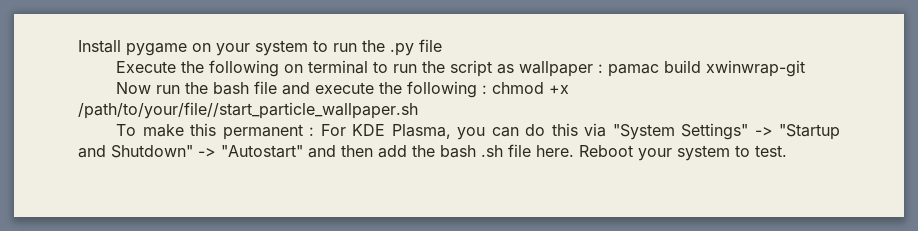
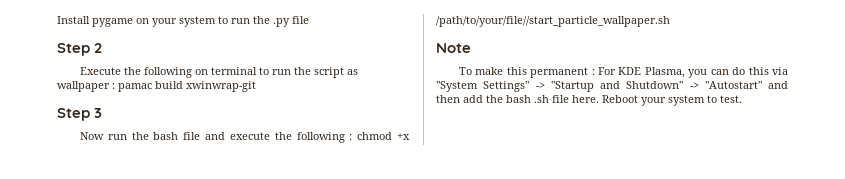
(442, 45) none -> [57,43,103,56] // Step 2
(806, 68) none -> [57,108,103,121] // Step 3
(418, 110) none -> [436,43,471,53] // Note

